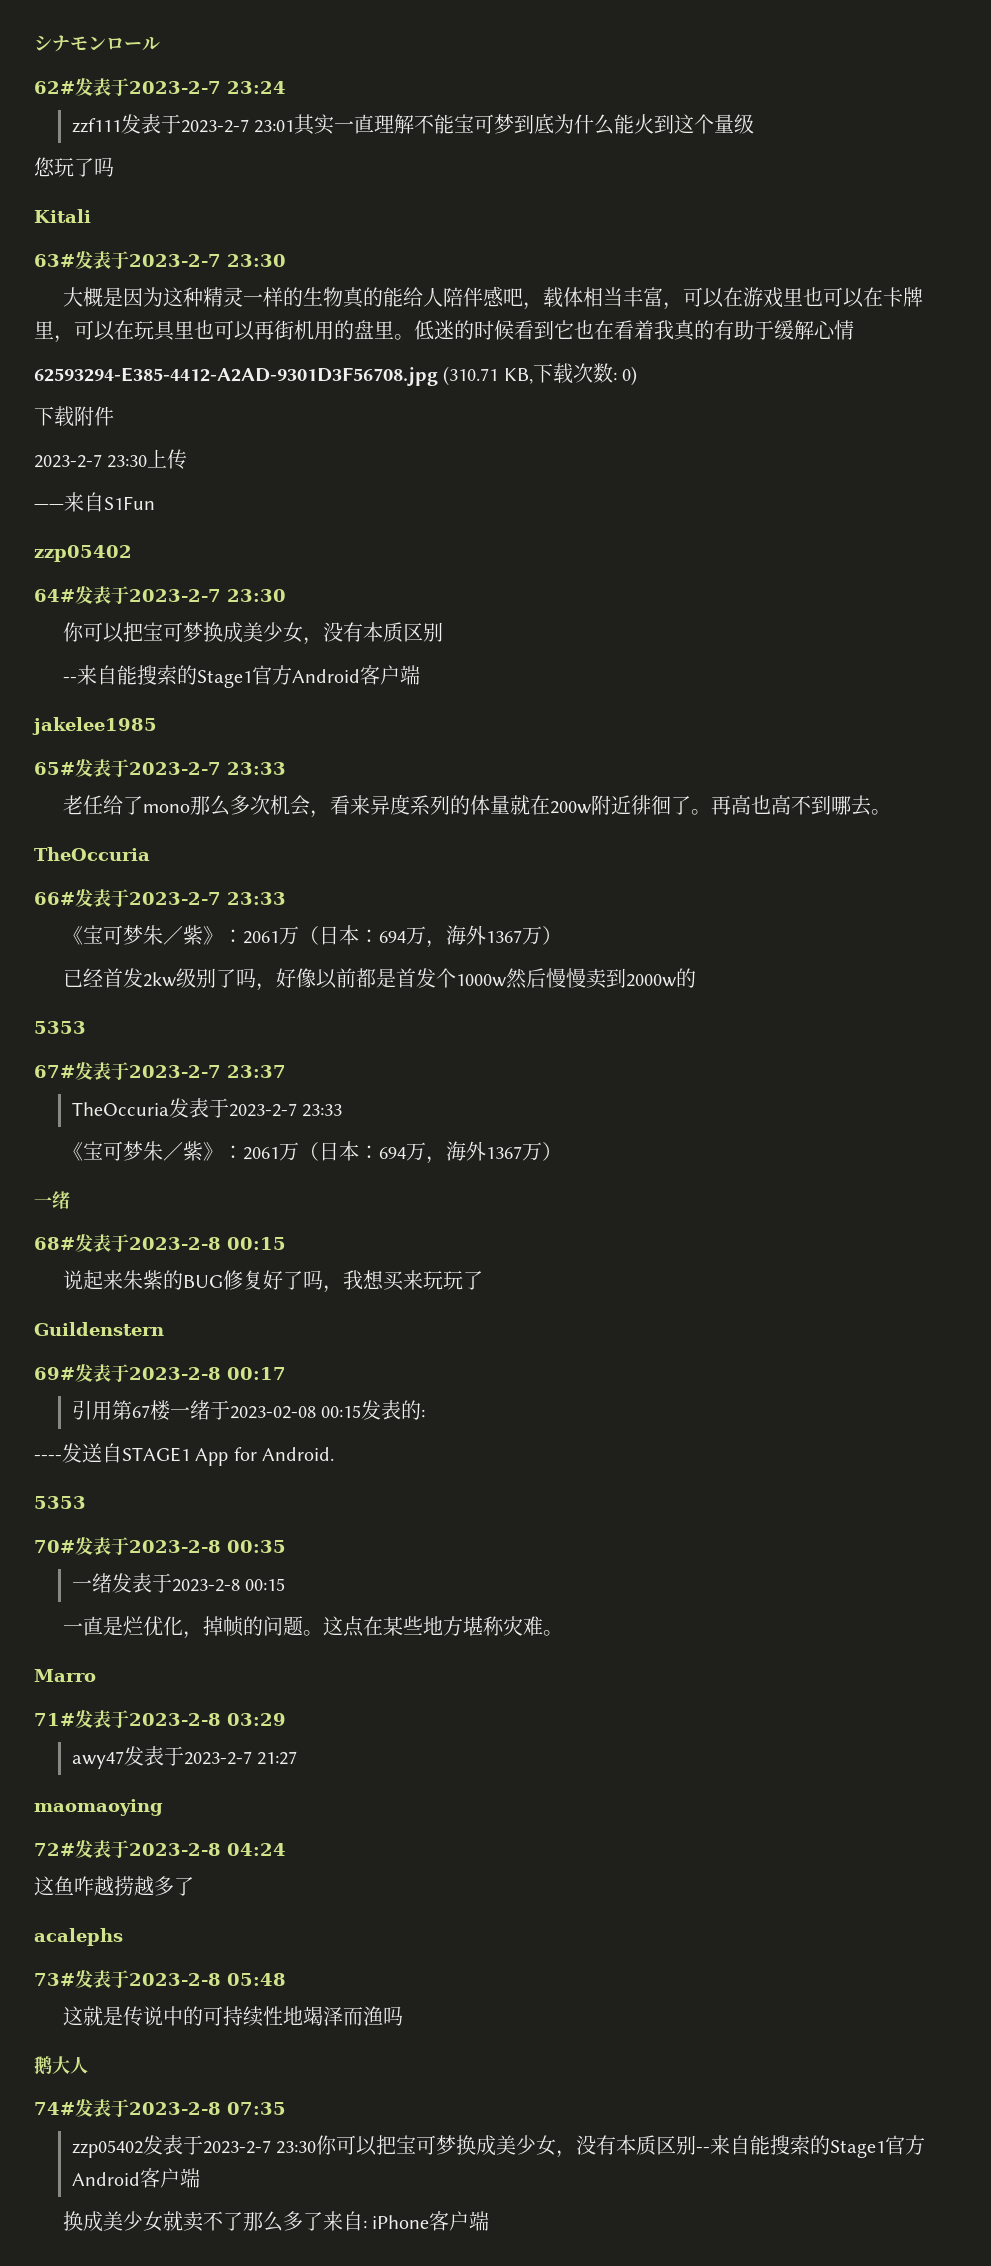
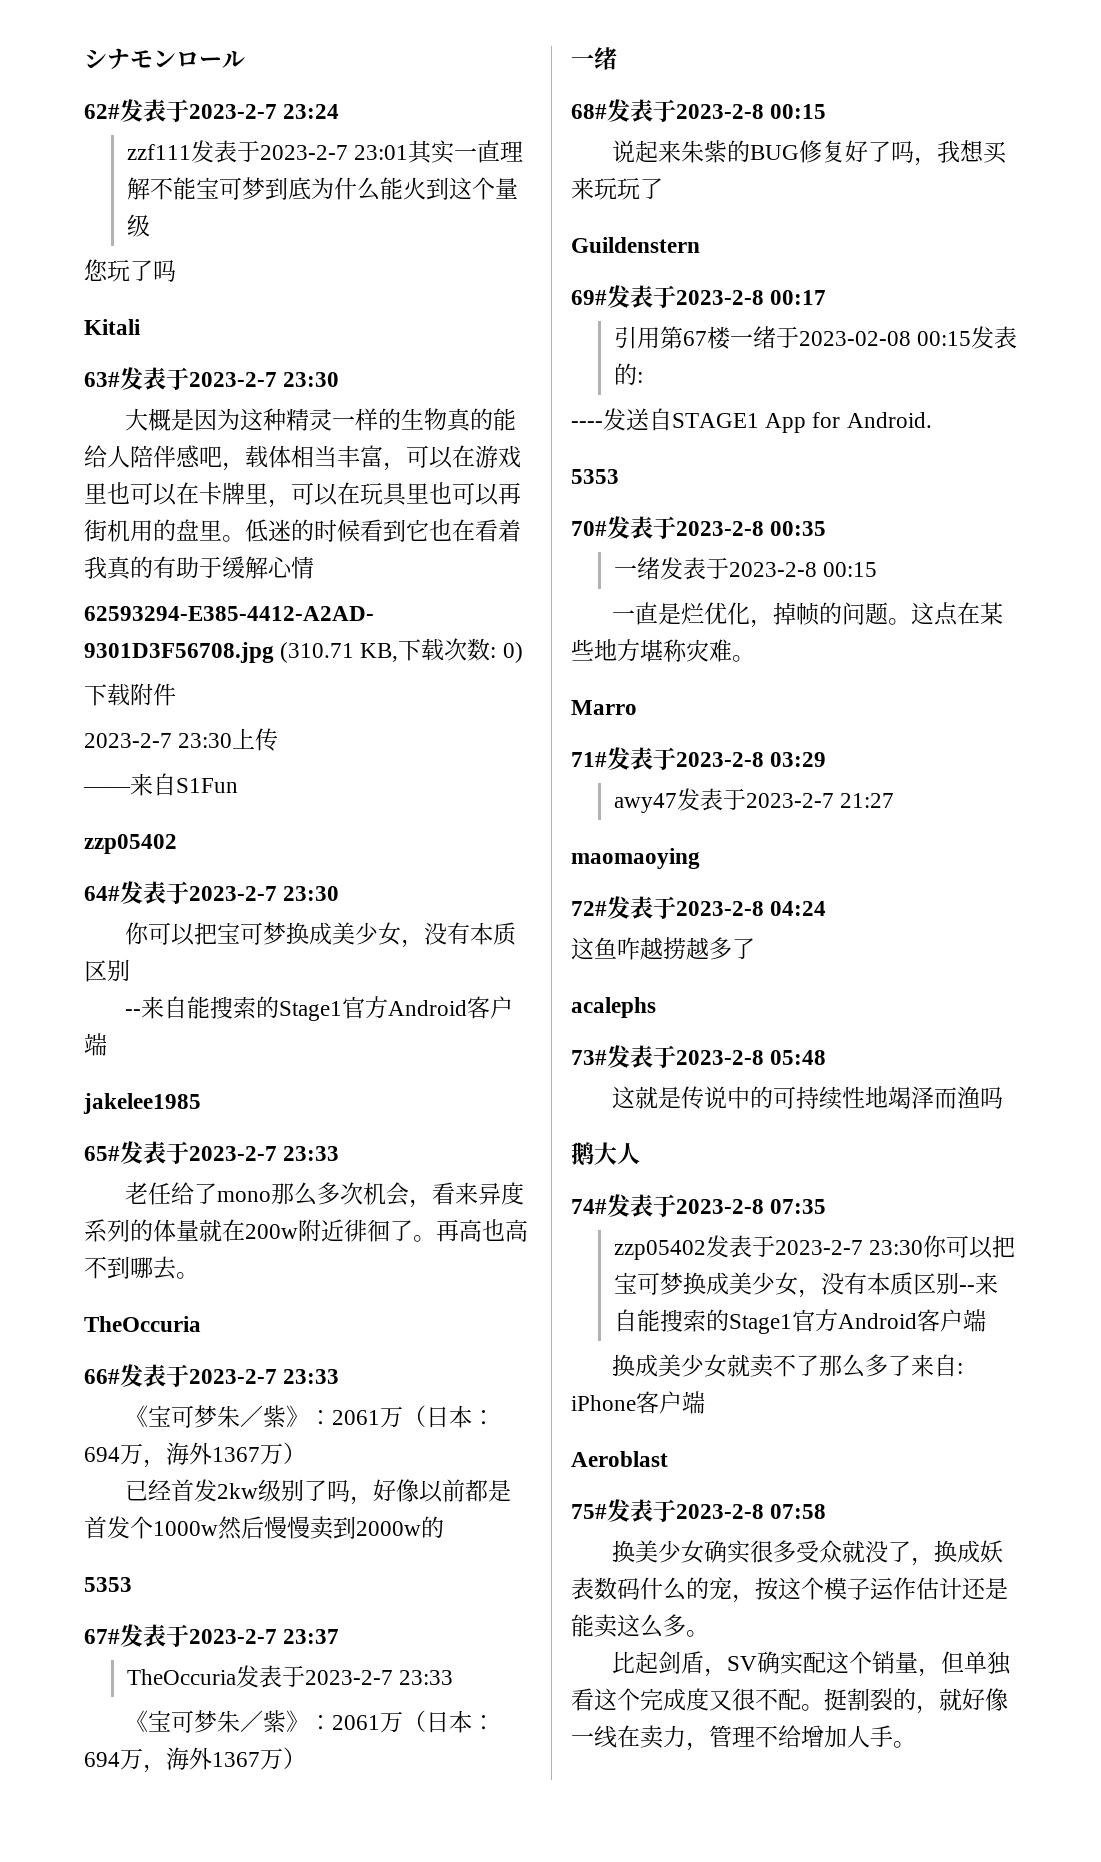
(490, 2221) none -> [571,1451,668,1467] [571,1499,827,1522] [611,1540,1003,1566] [571,1577,1008,1603] [571,1614,709,1638] [611,1651,1011,1677] [571,1688,1008,1714] [571,1725,916,1751] // Aeroblast // 75#发表于2023-2-8 07:58 // 换美少女确实很多受众就没了，换成妖表数码什么的宠，按这个模子运作估计还是能卖这么多。 // 比起剑盾，SV确实配这个销量，但单独看这个完成度又很不配。挺割裂的，就好像一线在卖力，管理不给增加人手。

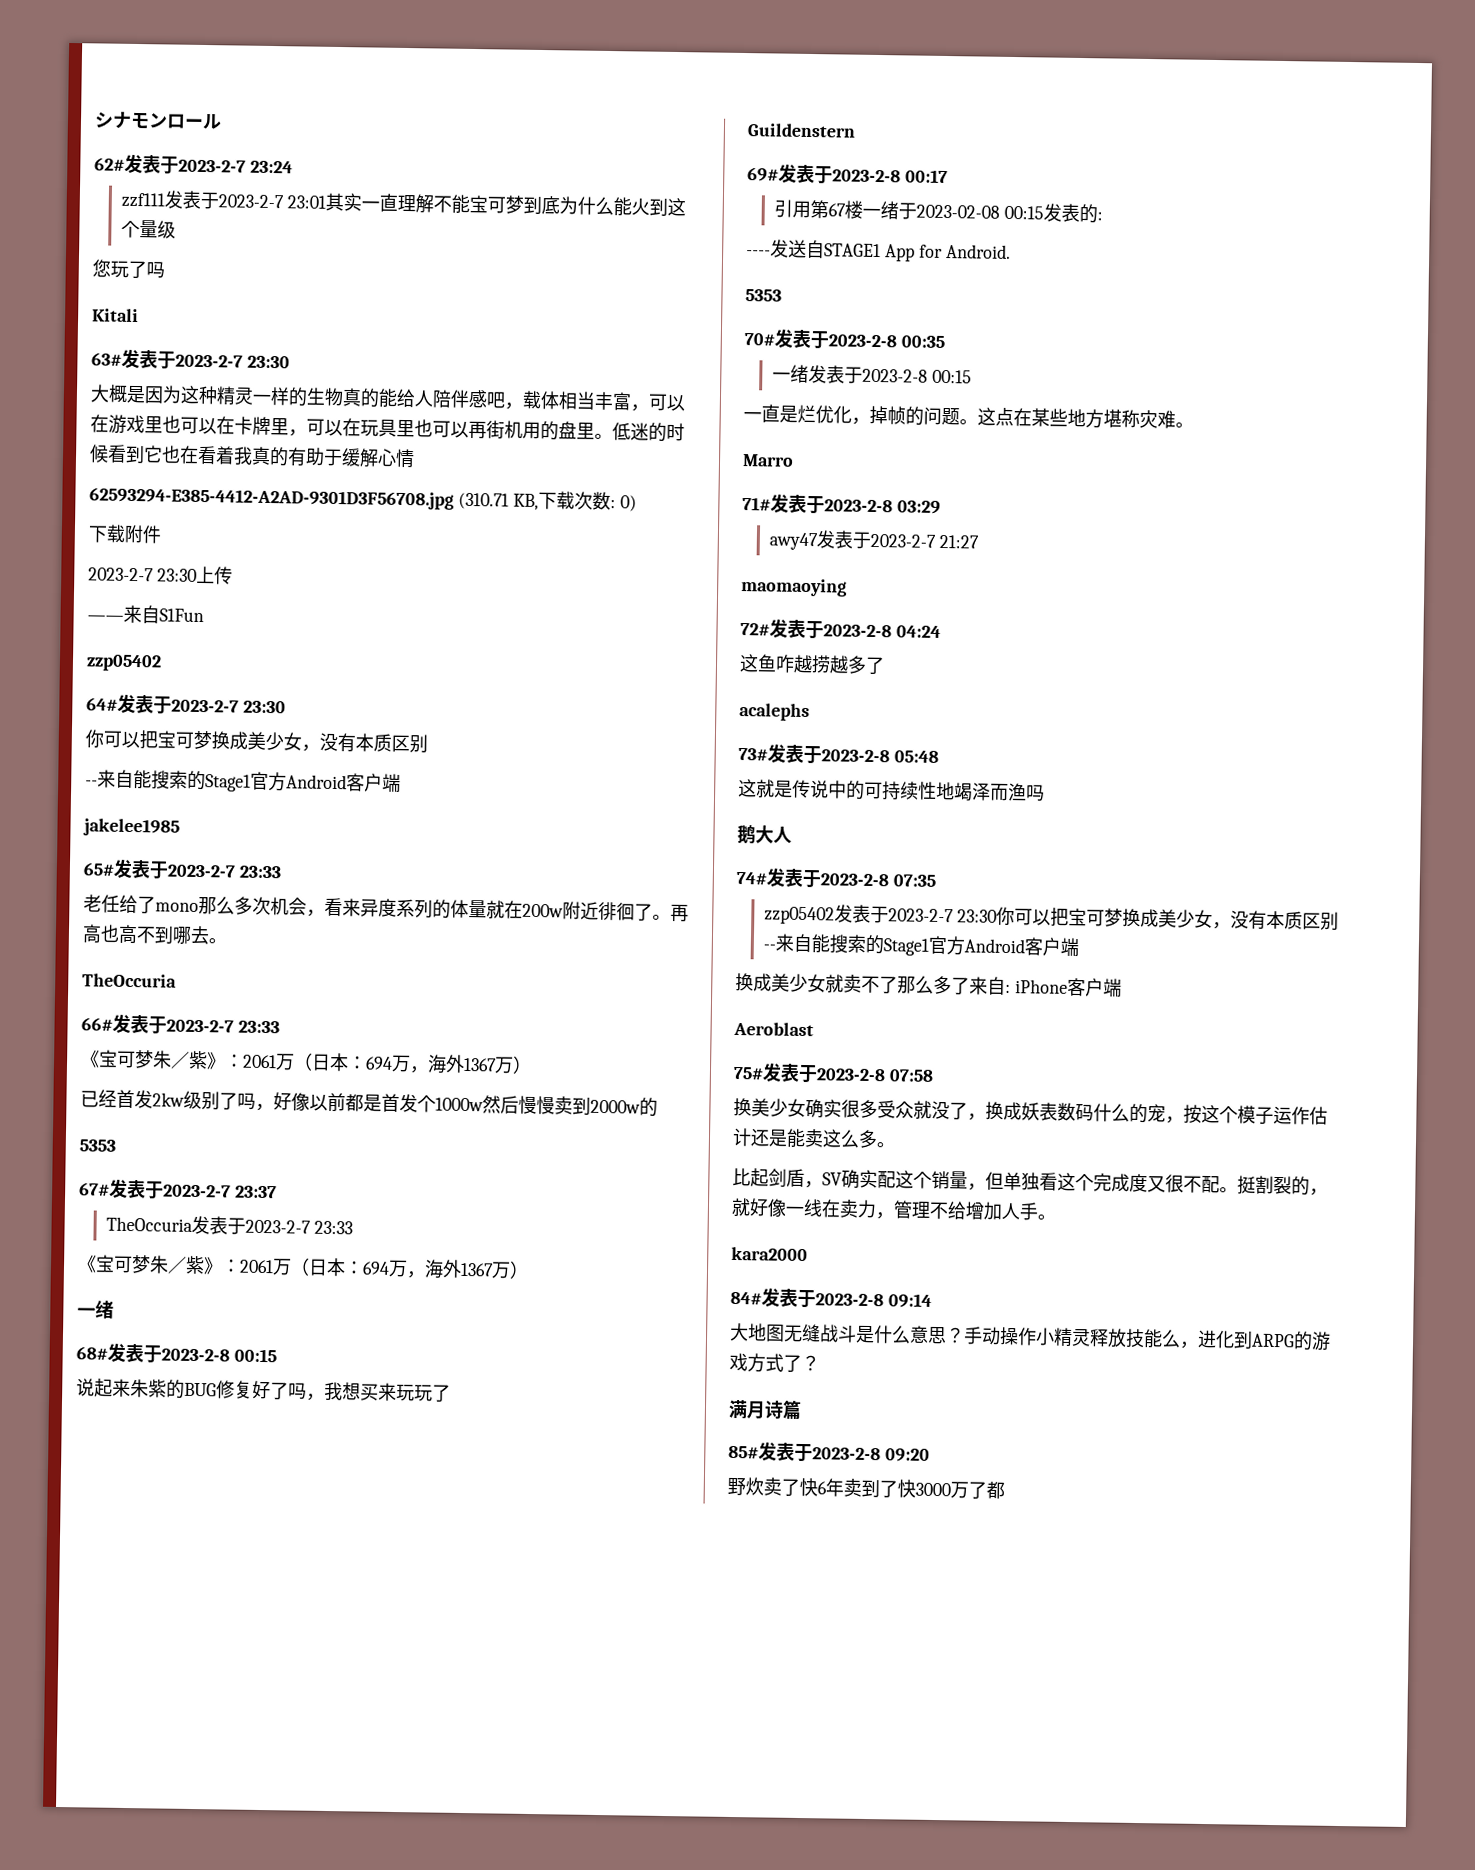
(916, 1744) none -> [731,1246,808,1262] [730,1287,932,1308] [729,1322,1331,1351] [729,1352,820,1373] [728,1399,802,1420] [728,1441,930,1462] [727,1476,1005,1500] // kara2000 // 84#发表于2023-2-8 09:14 // 大地图无缝战斗是什么意思？手动操作小精灵释放技能么，进化到ARPG的游戏方式了？ // 满月诗篇 // 85#发表于2023-2-8 09:20 // 野炊卖了快6年卖到了快3000万了都

